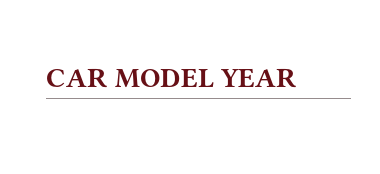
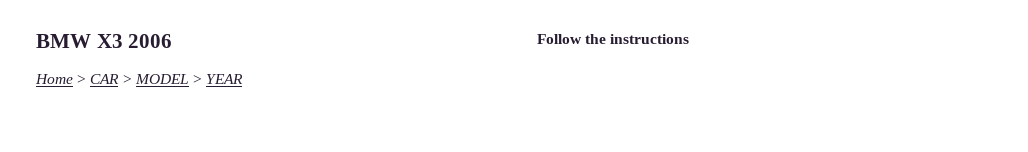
[46,68,297,88] CAR MODEL YEAR -> [36,34,173,48] [35,74,244,84] [537,34,690,44] BMW X3 2006 // Home > CAR > MODEL > YEAR // Follow the instructions

